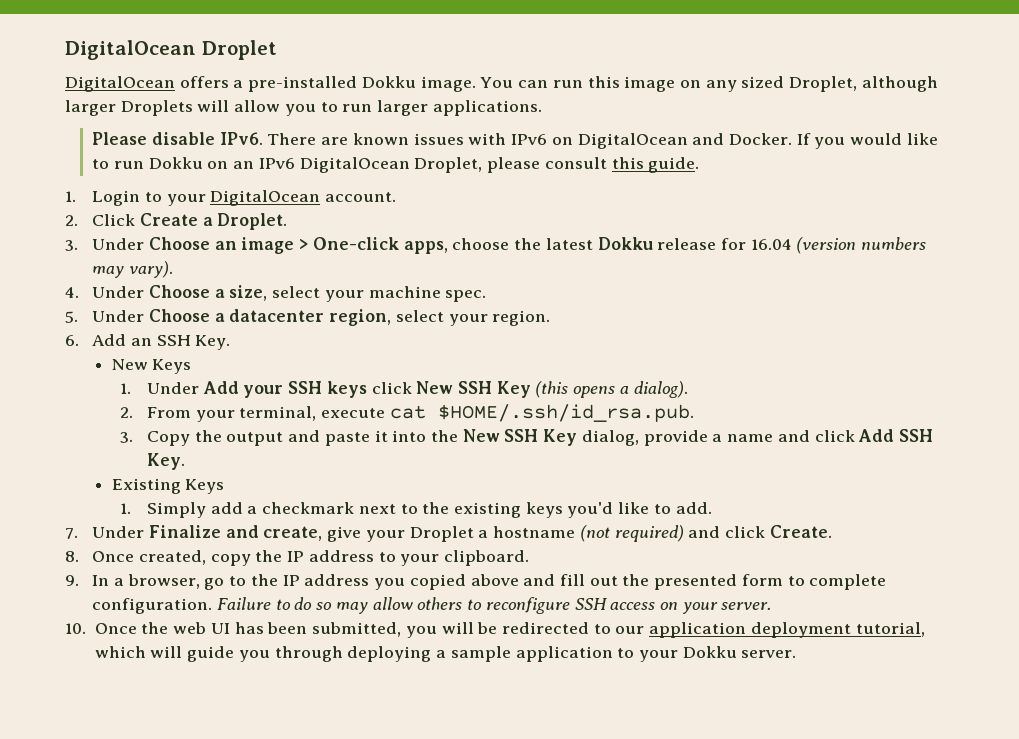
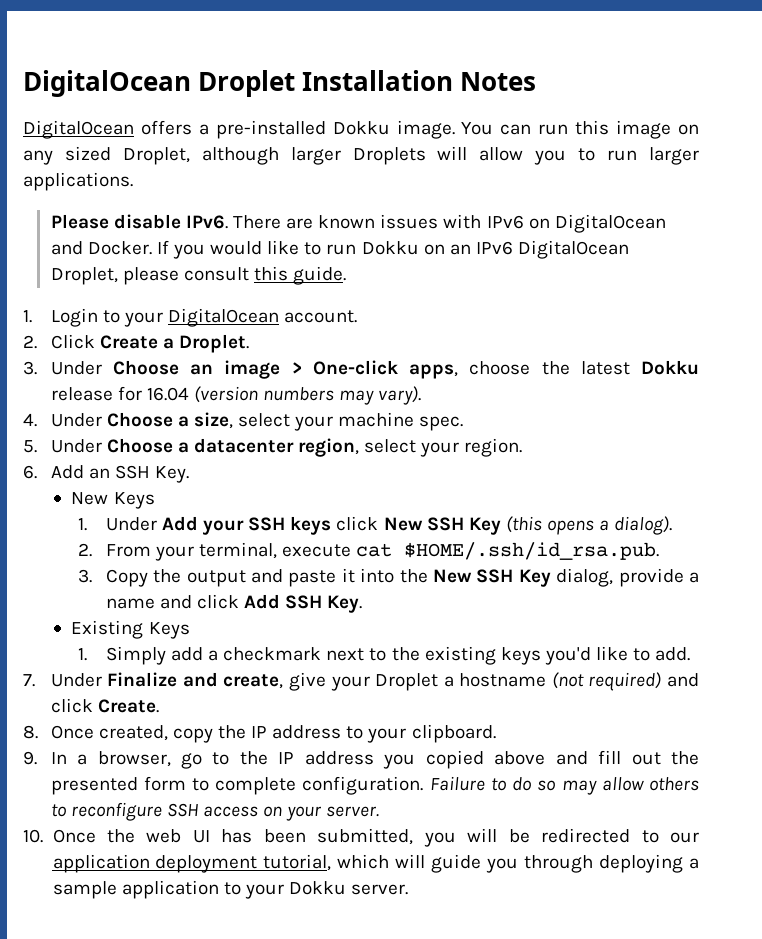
(277, 50) none -> [302,70,537,91] Installation Notes

